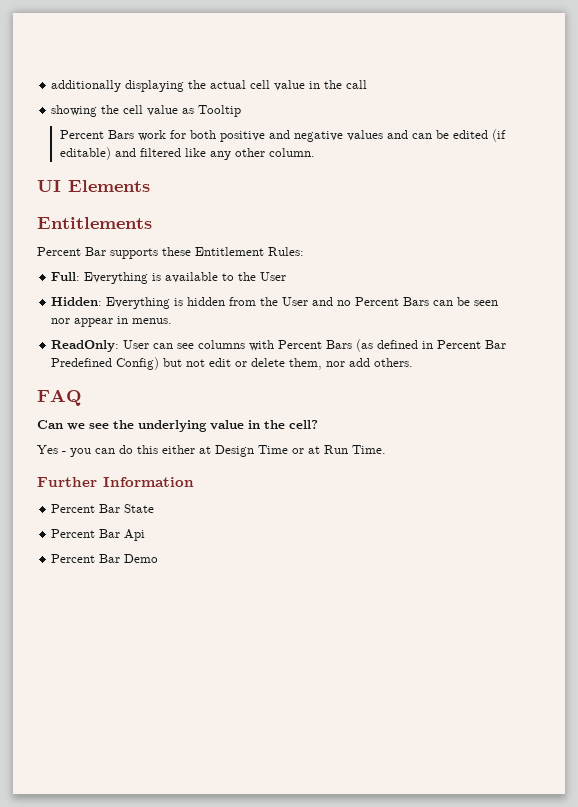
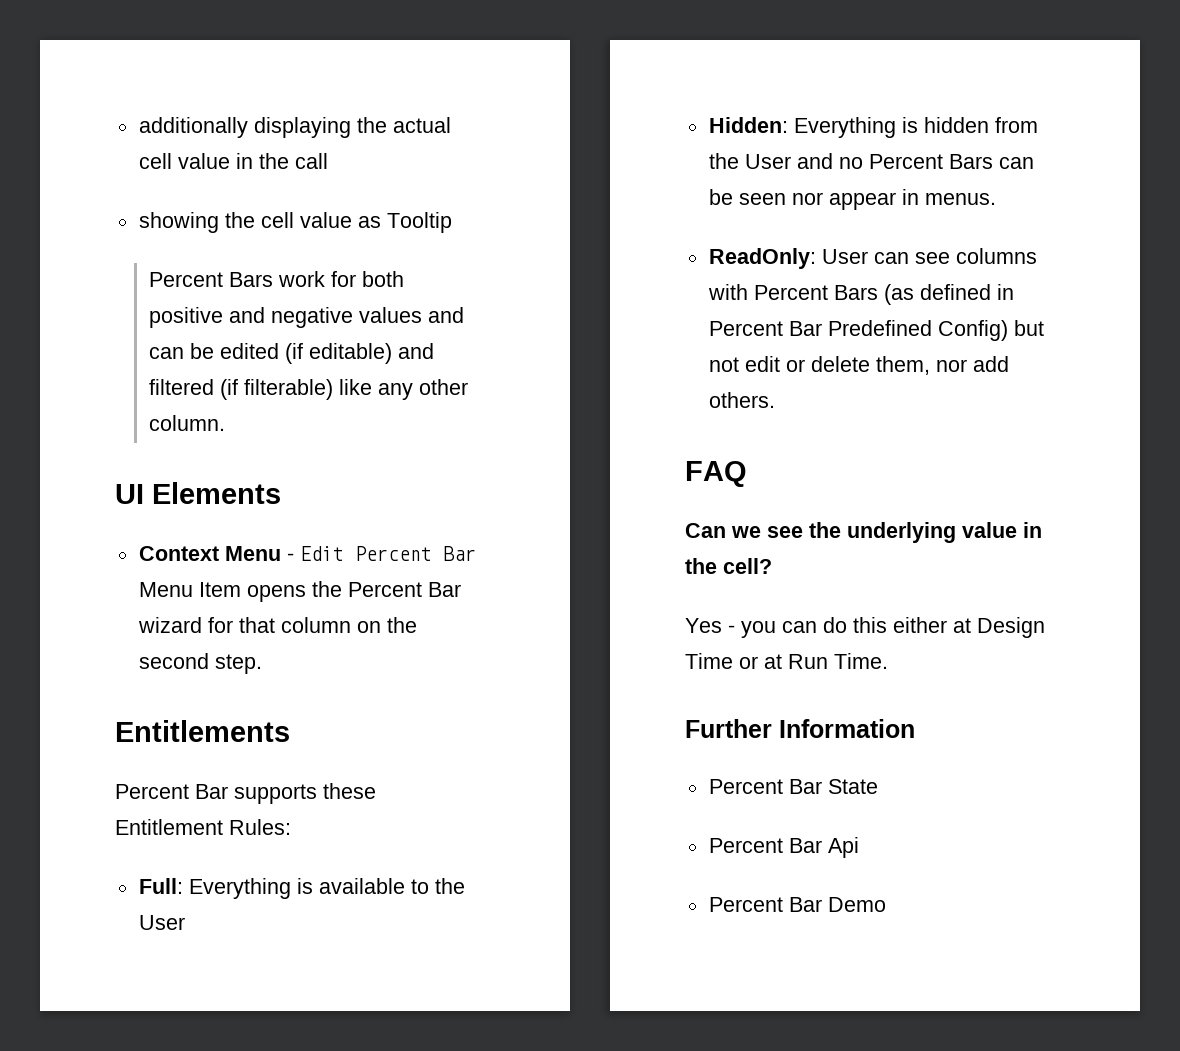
(181, 152) none -> [219,379,333,400] (if filterable)
(150, 186) none -> [138,546,476,561] [138,581,461,602] [137,617,417,633] [138,653,262,674] // Context Menu - Edit Percent Bar Menu Item opens the Percent Bar wizard for that column on the second step.

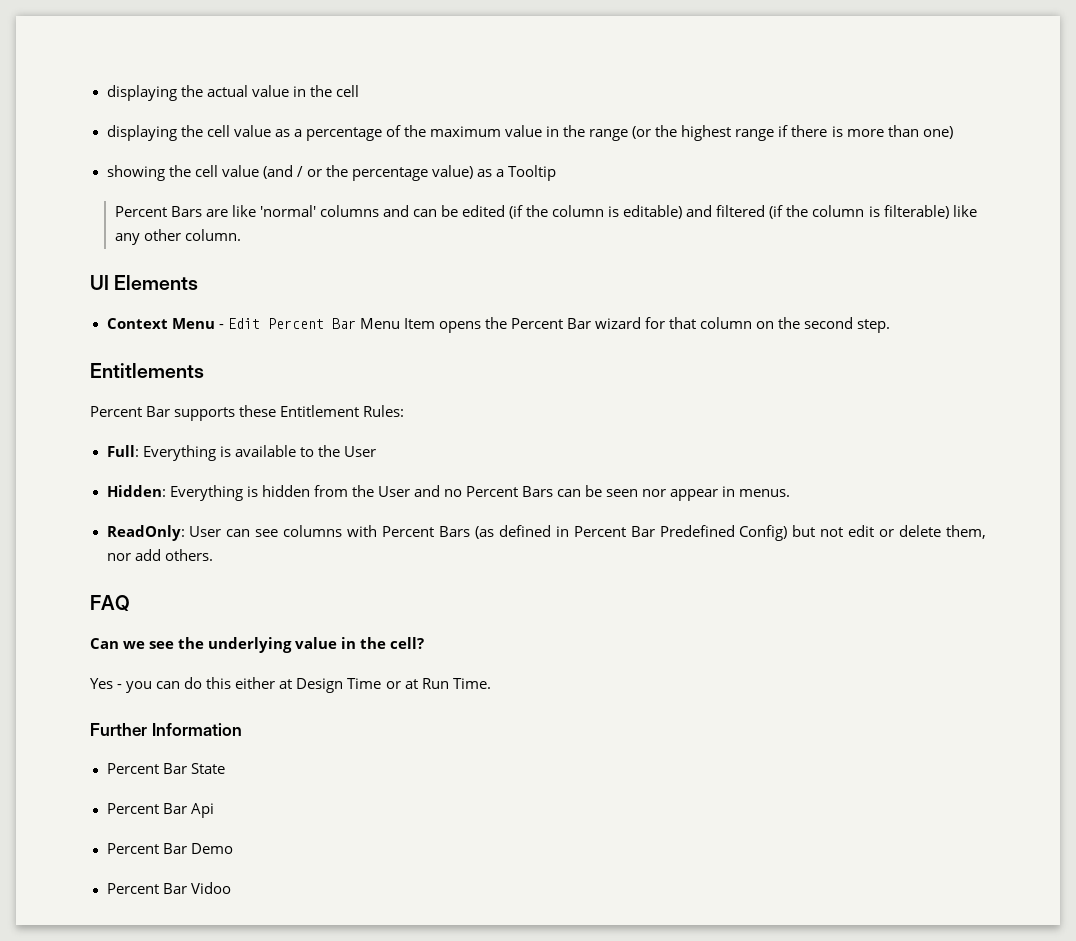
[138,117,248,138] additionally -> (106, 93) none
[138,153,328,169] [138,212,452,233] [148,271,404,287] [148,307,422,328] cell value in the call // showing the cell value as Tooltip // Percent Bars work for both positive and negative values -> [251,85,359,97] [106,125,953,141] [106,165,557,181] [114,205,379,217] value in the cell // displaying the cell value as a percentage of the maximum value in the range (or the highest range if there is more than one) // showing the cell value (and / or the percentage value) as a Tooltip // Percent Bars are like 'normal' columns
(303, 353) none -> [526,205,620,217] the column is
(238, 389) none -> [786,205,880,217] the column is
(886, 904) none -> [106,882,231,894] // Percent Bar Vidoo

